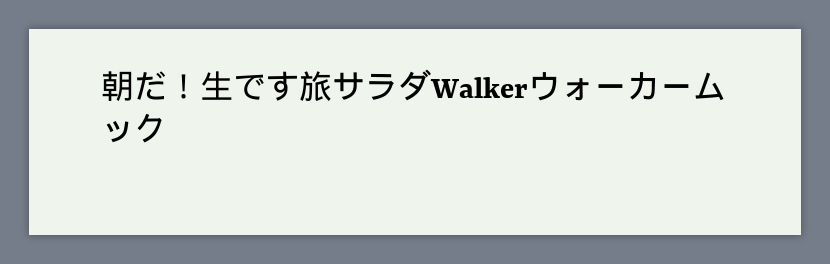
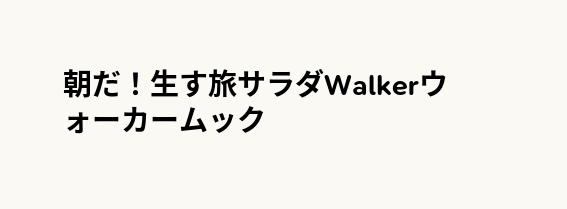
[233,74,266,100] で -> (179, 83) none

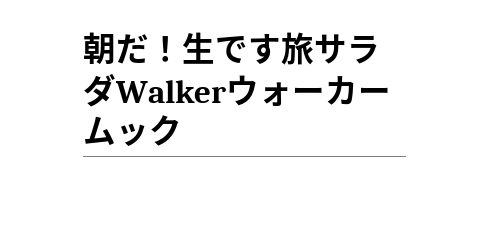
(179, 83) none -> [215,36,248,63] で

